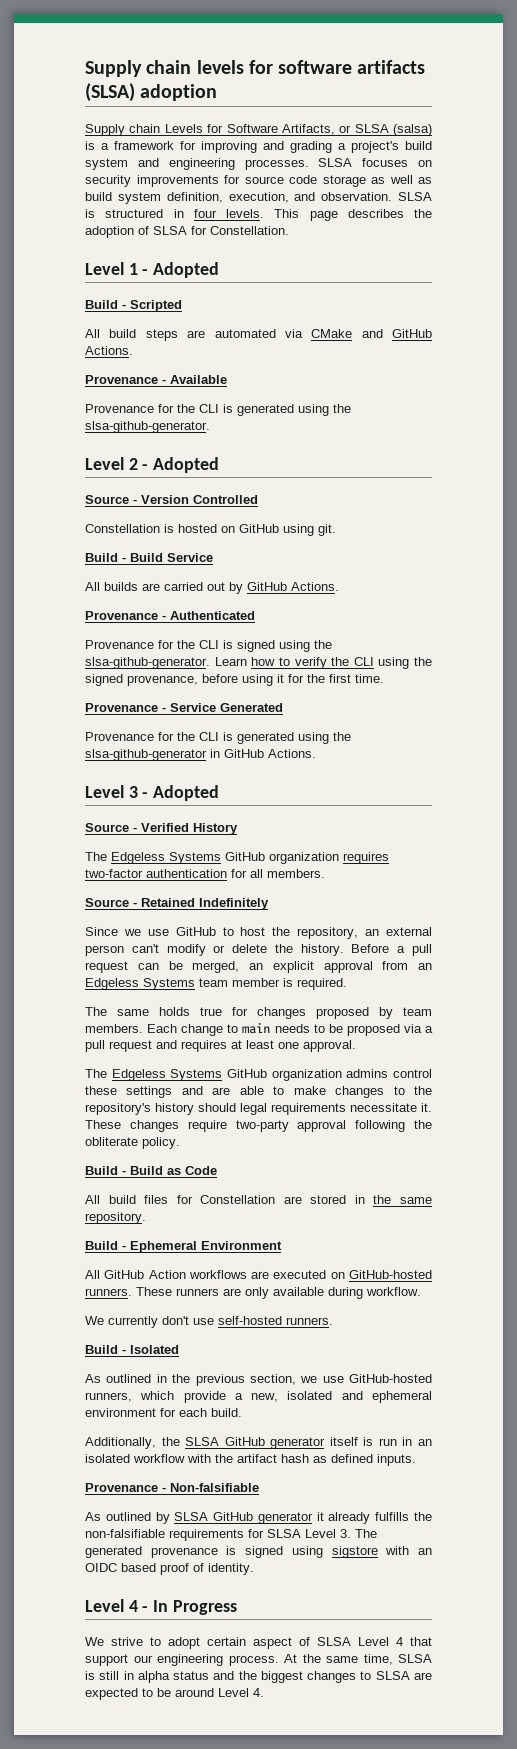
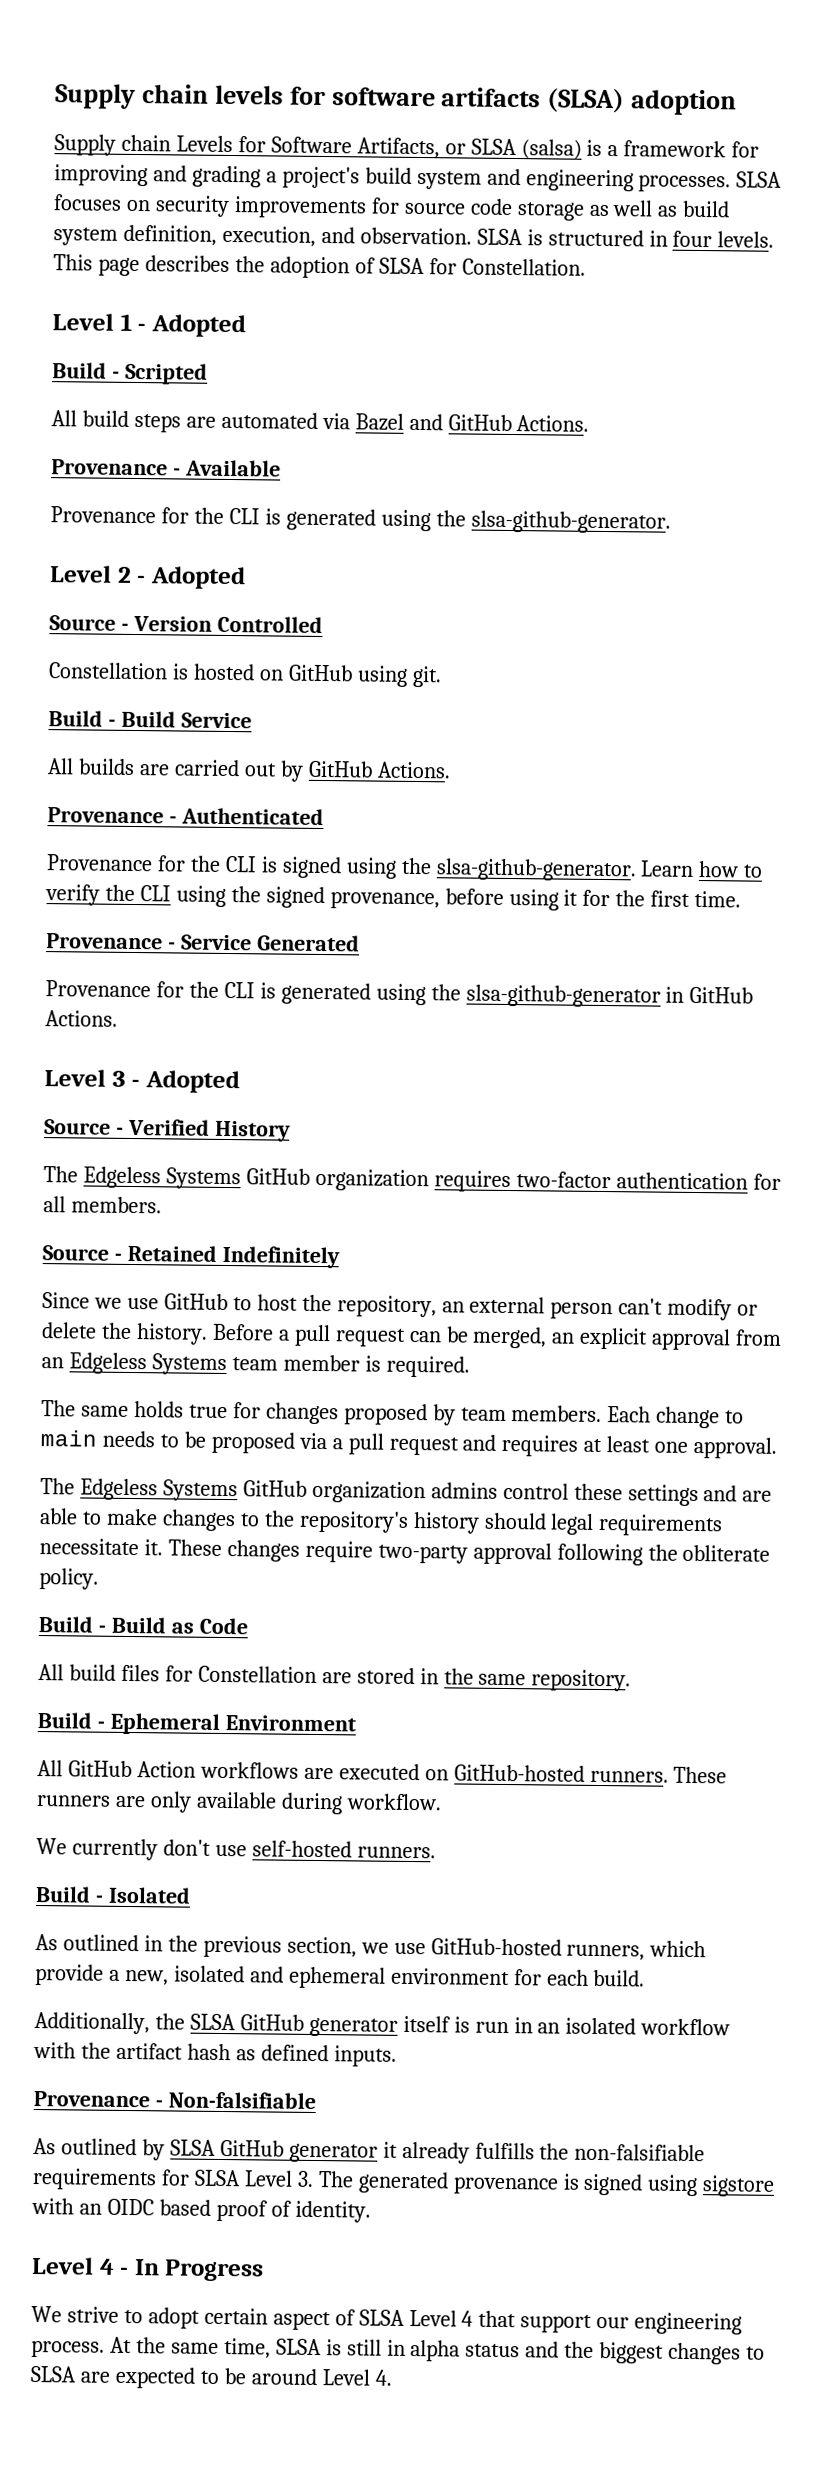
[311,329,353,338] CMake -> [354,413,404,431] Bazel

